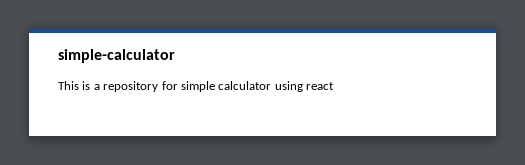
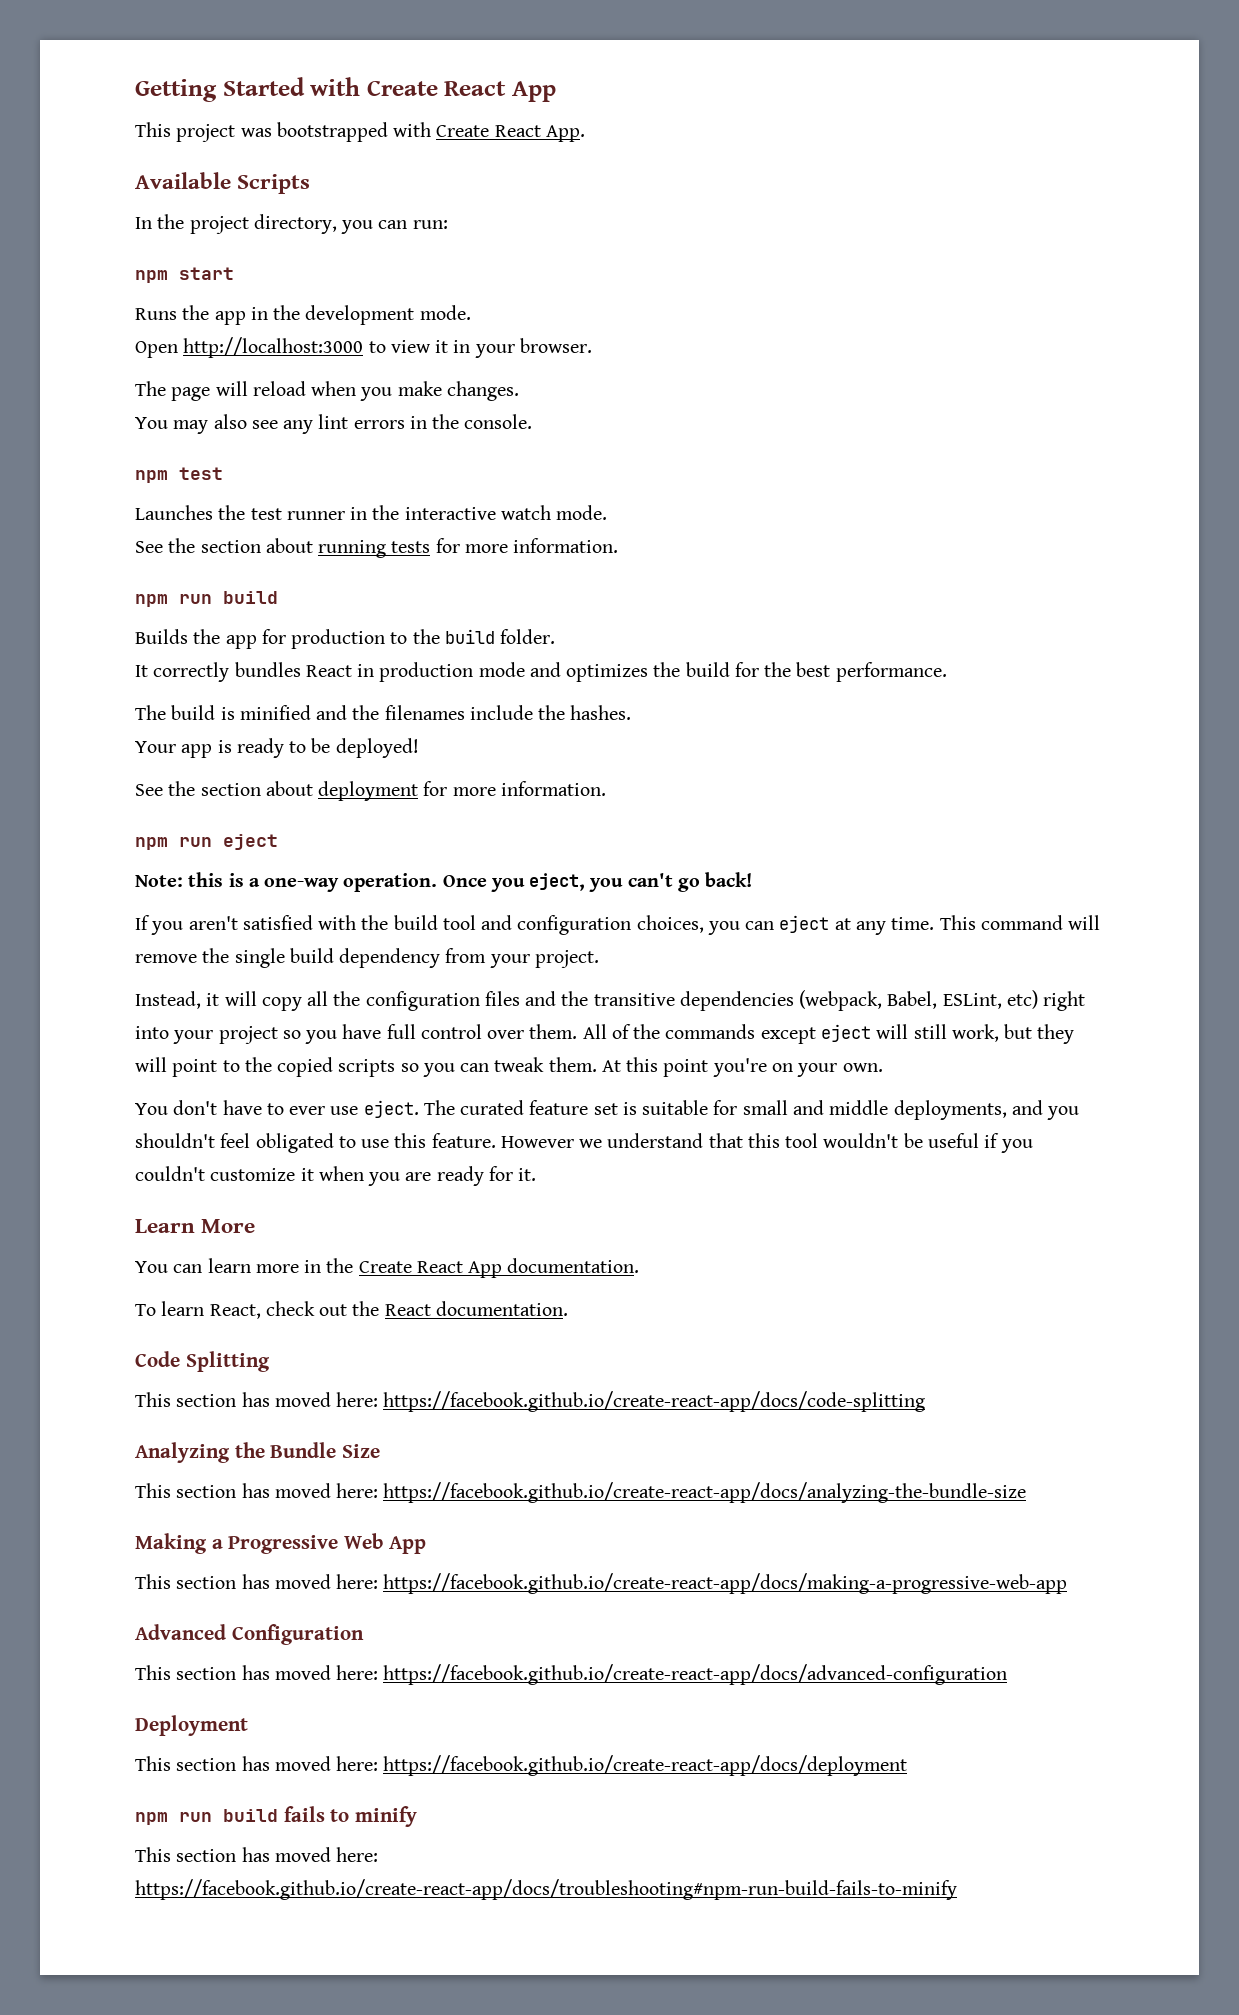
[58,49,175,63] [58,81,334,92] simple-calculator // This is a repository for simple calculator using react -> [135,77,557,102] [135,122,585,142] [135,172,311,194] [135,214,448,234] [135,267,234,283] [135,305,471,325] [135,337,592,358] [135,381,519,401] [135,414,533,434] [135,467,223,483] [135,505,608,520] [135,538,619,558] [135,591,278,607] [135,629,556,649] [135,662,947,682] [135,705,632,720] [135,738,419,758] [135,781,606,801] [135,834,278,850] [135,872,753,892] [135,915,1101,935] [135,948,599,968] [135,990,1086,1011] [135,1024,1075,1044] [135,1057,883,1077] [135,1100,1080,1120] [135,1133,1033,1153] [135,1166,537,1186] [135,1219,256,1233] [135,1258,640,1278] [135,1301,568,1319] [135,1351,270,1372] [135,1391,926,1412] [135,1442,381,1463] [135,1482,1027,1503] [135,1533,426,1554] [135,1573,1068,1594] [135,1624,364,1645] [135,1664,1008,1685] [135,1715,248,1736] [135,1755,908,1776] [135,1806,418,1827] [135,1847,379,1862] [135,1879,957,1900] Getting Started with Create React App // This project was bootstrapped with Create React App. // Available Scripts // In the project directory, you can run: // npm start // Runs the app in the development mode. // Open http://localhost:3000 to view it in your browser. // The page will reload when you make changes. // You may also see any lint errors in the console. // npm test // Launches the test runner in the interactive watch mode. // See the section about running tests for more information. // npm run build // Builds the app for production to the build folder. // It correctly bundles React in production mode and optimizes the build for the best performance. // The build is minified and the filenames include the hashes. // Your app is ready to be deployed! // See the section about deployment for more information. // npm run eject // Note: this is a one-way operation. Once you eject, you can't go back! // If you aren't satisfied with the build tool and configuration choices, you can eject at any time. This command will remove the single build dependency from your project. // Instead, it will copy all the configuration files and the transitive dependencies (webpack, Babel, ESLint, etc) right into your project so you have full control over them. All of the commands except eject will still work, but they will point to the copied scripts so you can tweak them. At this point you're on your own. // You don't have to ever use eject. The curated feature set is suitable for small and middle deployments, and you shouldn't feel obligated to use this feature. However we understand that this tool wouldn't be useful if you couldn't customize it when you are ready for it. // Learn More // You can learn more in the Create React App documentation. // To learn React, check out the React documentation. // Code Splitting // This section has moved here: https://facebook.github.io/create-react-app/docs/code-splitting // Analyzing the Bundle Size // This section has moved here: https://facebook.github.io/create-react-app/docs/analyzing-the-bundle-size // Making a Progressive Web App // This section has moved here: https://facebook.github.io/create-react-app/docs/making-a-progressive-web-app // Advanced Configuration // This section has moved here: https://facebook.github.io/create-react-app/docs/advanced-configuration // Deployment // This section has moved here: https://facebook.github.io/create-react-app/docs/deployment // npm run build fails to minify // This section has moved here: https://facebook.github.io/create-react-app/docs/troubleshooting#npm-run-build-fails-to-minify

